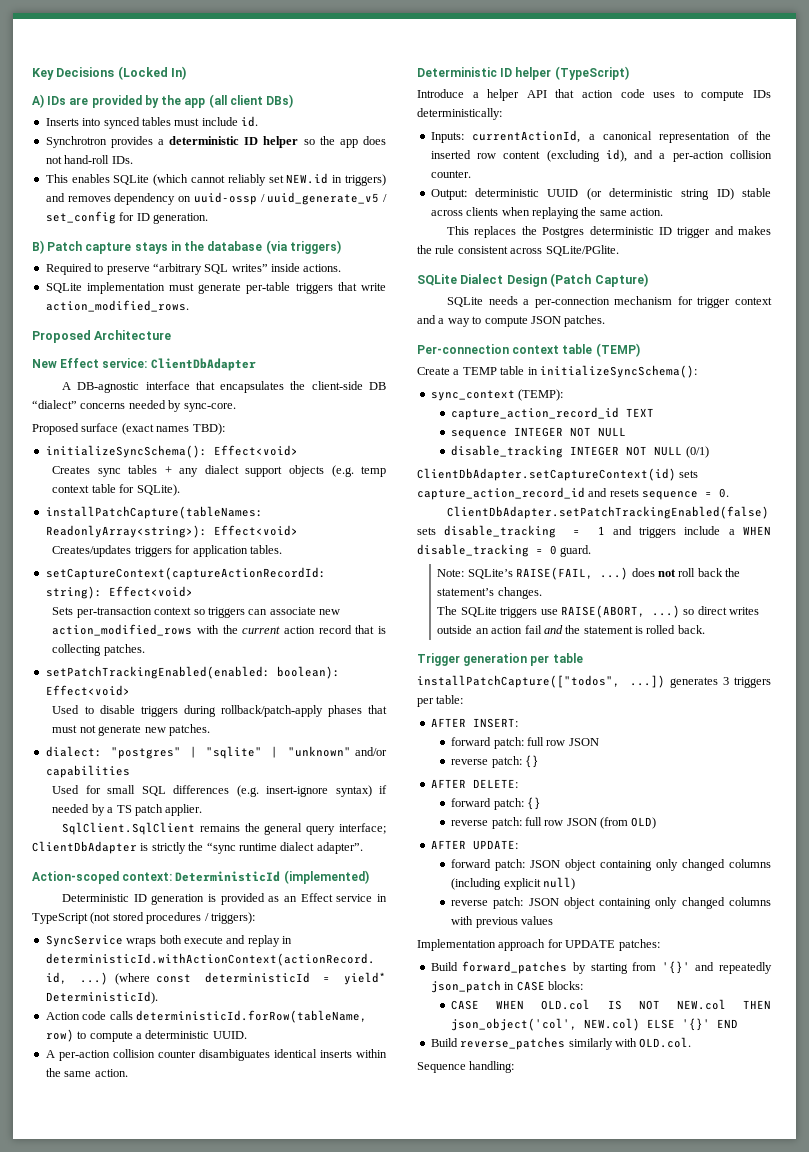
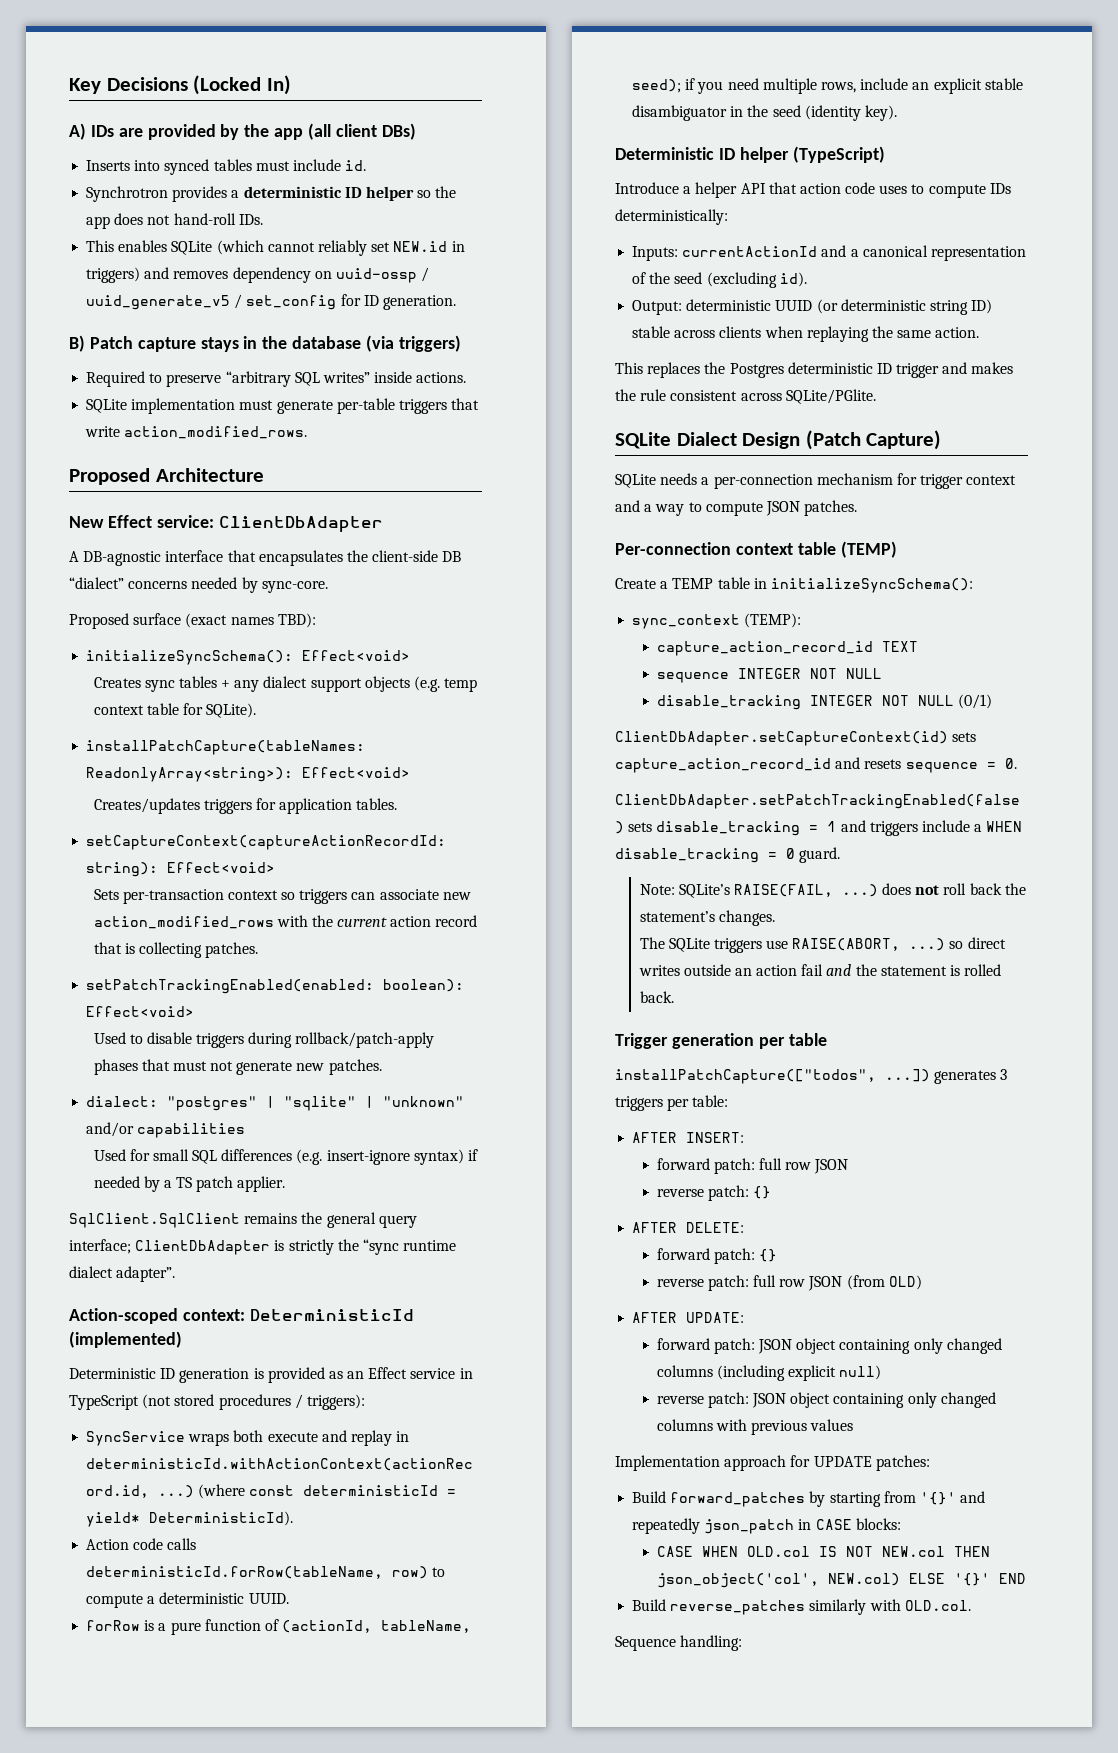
[45,1049,387,1061] [45,1068,128,1077] A per-action collision counter disambiguates identical inserts within the same action. -> [86,1619,472,1635] [632,78,1023,94] [632,105,897,121] forRow is a pure function of (actionId, tableName, seed); if you need multiple rows, include an explicit stable disambiguator in the seed (identity key).
[472,130,581,143] currentActionId, -> [682,245,847,257] currentActionId and
[430,149,772,162] [430,170,471,178] inserted row content (excluding id), and a per-action collision counter. -> [674,272,807,288] seed (excluding id).

